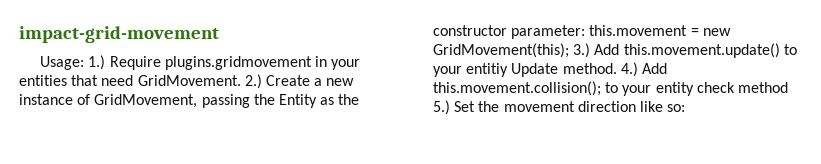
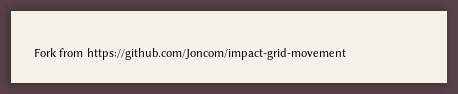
[19,26,219,43] [40,55,361,70] [19,74,355,89] [19,94,360,108] [433,25,731,39] [433,43,797,58] [433,62,667,77] [433,81,788,96] [433,100,686,115] impact-grid-movement // Usage: 1.) Require plugins.gridmovement in your entities that need GridMovement. 2.) Create a new instance of GridMovement, passing the Entity as the constructor parameter: this.movement = new GridMovement(this); 3.) Add this.movement.update() to your entitiy Update method. 4.) Add this.movement.collision(); to your entity check method 5.) Set the movement direction like so: -> [34,48,346,60] Fork from https://github.com/Joncom/impact-grid-movement

